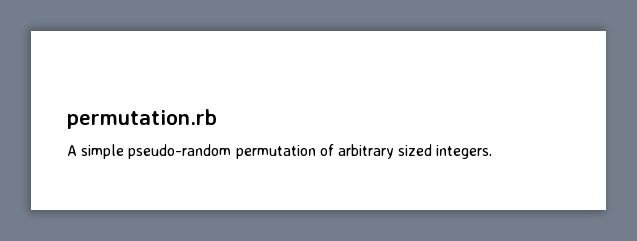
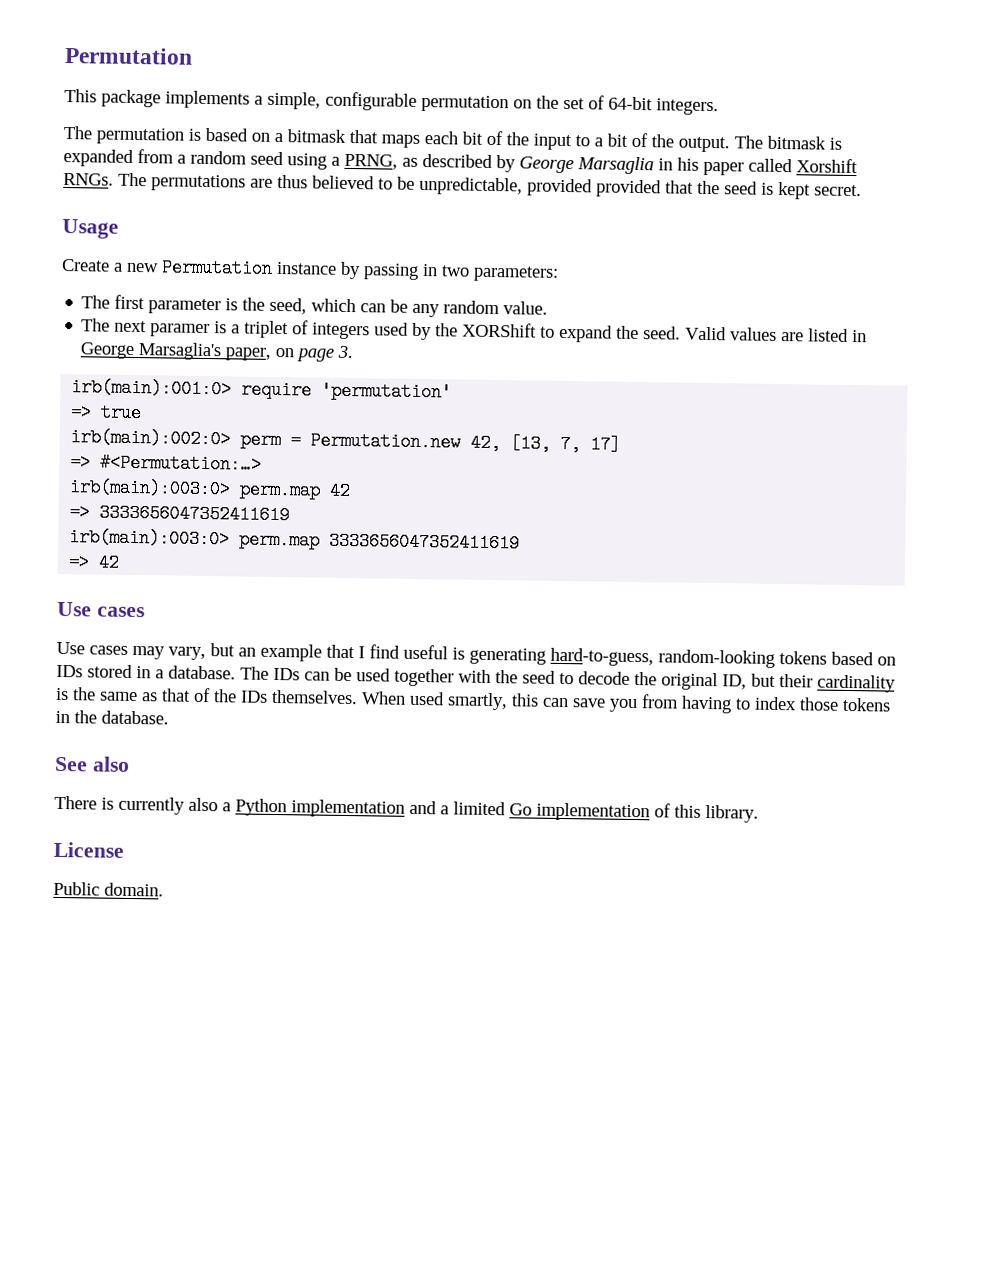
[67,109,217,129] [67,144,493,159] permutation.rb // A simple pseudo-random permutation of arbitrary sized integers. -> [64,46,193,65] [64,88,719,116] [63,125,842,153] [63,148,858,176] [63,172,862,200] [62,218,119,239] [61,258,559,282] [81,294,549,318] [81,318,868,343] [80,342,354,362] [71,378,453,402] [70,403,143,423] [70,428,622,454] [70,453,263,474] [69,478,352,501] [69,503,291,525] [69,528,521,553] [68,553,121,572] [57,601,145,618] [56,641,896,668] [56,664,896,693] [55,687,891,714] [55,710,169,725] [55,756,130,772] [54,795,759,823] [53,841,125,858] [53,881,164,897] Permutation // This package implements a simple, configurable permutation on the set of 64-bit integers. // The permutation is based on a bitmask that maps each bit of the input to a bit of the output. The bitmask is expanded from a random seed using a PRNG, as described by George Marsaglia in his paper called Xorshift RNGs. The permutations are thus believed to be unpredictable, provided provided that the seed is kept secret. // Usage // Create a new Permutation instance by passing in two parameters: // The first parameter is the seed, which can be any random value. // The next paramer is a triplet of integers used by the XORShift to expand the seed. Valid values are listed in George Marsaglia's paper, on page 3. // irb(main):001:0> require 'permutation' // => true // irb(main):002:0> perm = Permutation.new 42, [13, 7, 17] // => #<Permutation:…> // irb(main):003:0> perm.map 42 // => 3333656047352411619 // irb(main):003:0> perm.map 3333656047352411619 // => 42 // Use cases // Use cases may vary, but an example that I find useful is generating hard-to-guess, random-looking tokens based on IDs stored in a database. The IDs can be used together with the seed to decode the original ID, but their cardinality is the same as that of the IDs themselves. When used smartly, this can save you from having to index those tokens in the database. // See also // There is currently also a Python implementation and a limited Go implementation of this library. // License // Public domain.

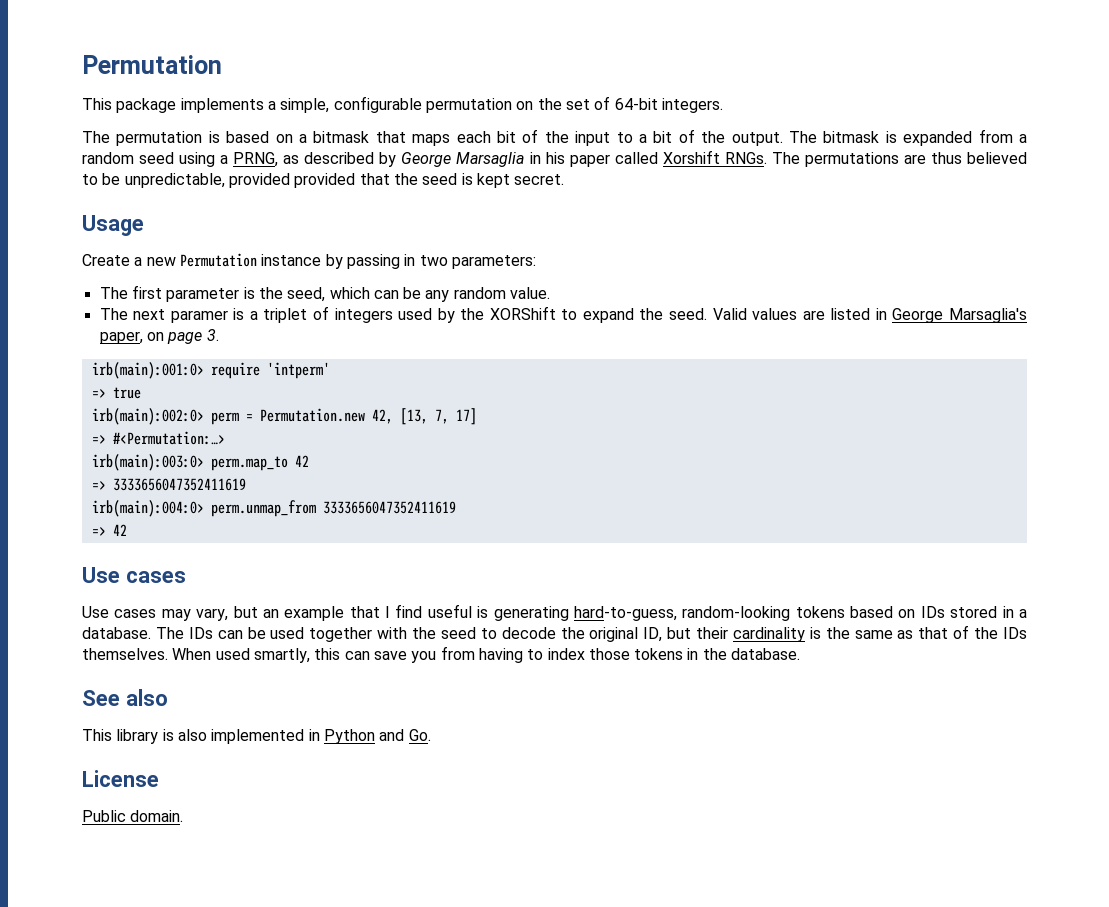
[321,381,453,402] 'permutation' -> [266,362,330,379] 'intperm'
[239,480,322,500] perm.map -> [210,456,288,471] perm.map_to
[69,528,321,550] irb(main):003:0> perm.map -> [91,500,316,517] irb(main):004:0> perm.unmap_from
[54,795,759,823] There is currently also a Python implementation and a limited Go implementation of this library. -> [82,729,431,744] This library is also implemented in Python and Go.

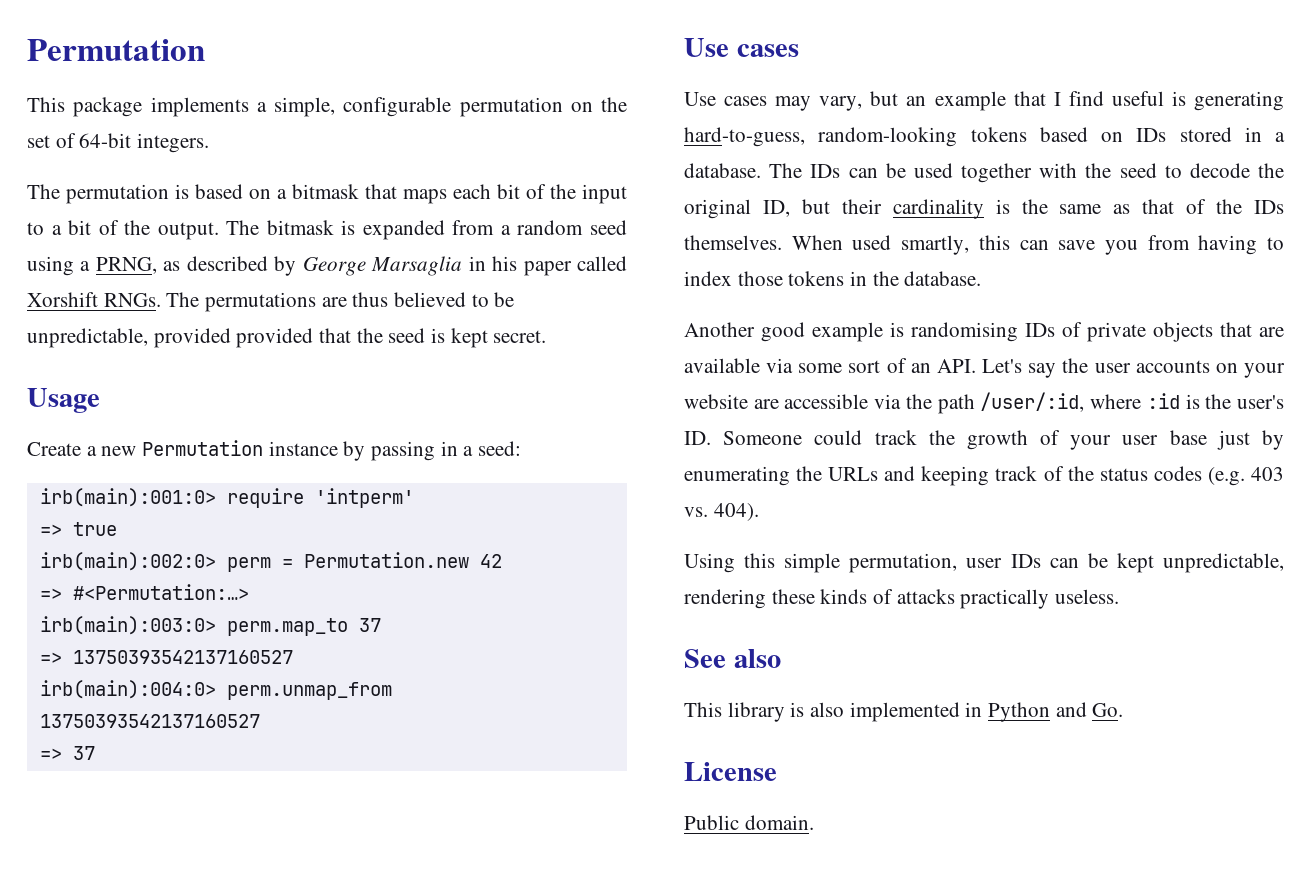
[419,255,536,269] [99,285,551,302] [99,306,1028,323] [99,329,219,344] two parameters: // The first parameter is the seed, which can be any random value. // The next paramer is a triplet of integers used by the XORShift to expand the seed. Valid values are listed in George Marsaglia's paper, on page 3. -> [463,441,522,456] a seed:
[371,408,477,425] 42, [13, 7, 17] -> [479,554,502,568] 42
[294,455,309,467] [91,478,246,491] 42 // => 3333656047352411619 -> [358,618,381,632] [39,650,293,664] 37 // => 13750393542137160527
[322,501,456,514] [91,524,127,536] 3333656047352411619 // => 42 -> [39,714,260,728] [39,746,95,760] 13750393542137160527 // => 37
(801, 654) none -> [684,322,1284,342] [684,358,1285,378] [684,392,1284,414] [684,430,1284,450] [684,466,1284,486] [684,503,759,521] [684,553,1284,573] [684,589,1120,609] // Another good example is randomising IDs of private objects that are available via some sort of an API. Let's say the user accounts on your website are accessible via the path /user/:id, where :id is the user's ID. Someone could track the growth of your user base just by enumerating the URLs and keeping track of the status codes (e.g. 403 vs. 404). // Using this simple permutation, user IDs can be kept unpredictable, rendering these kinds of attacks practically useless.

